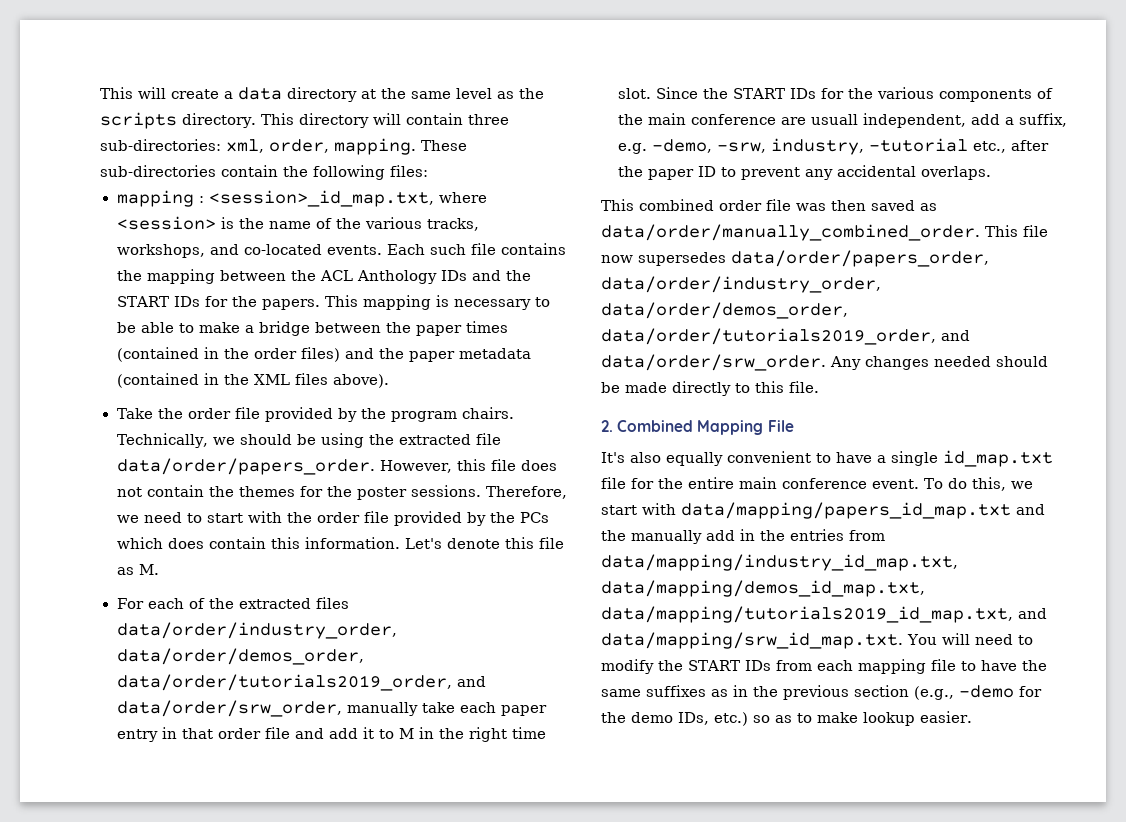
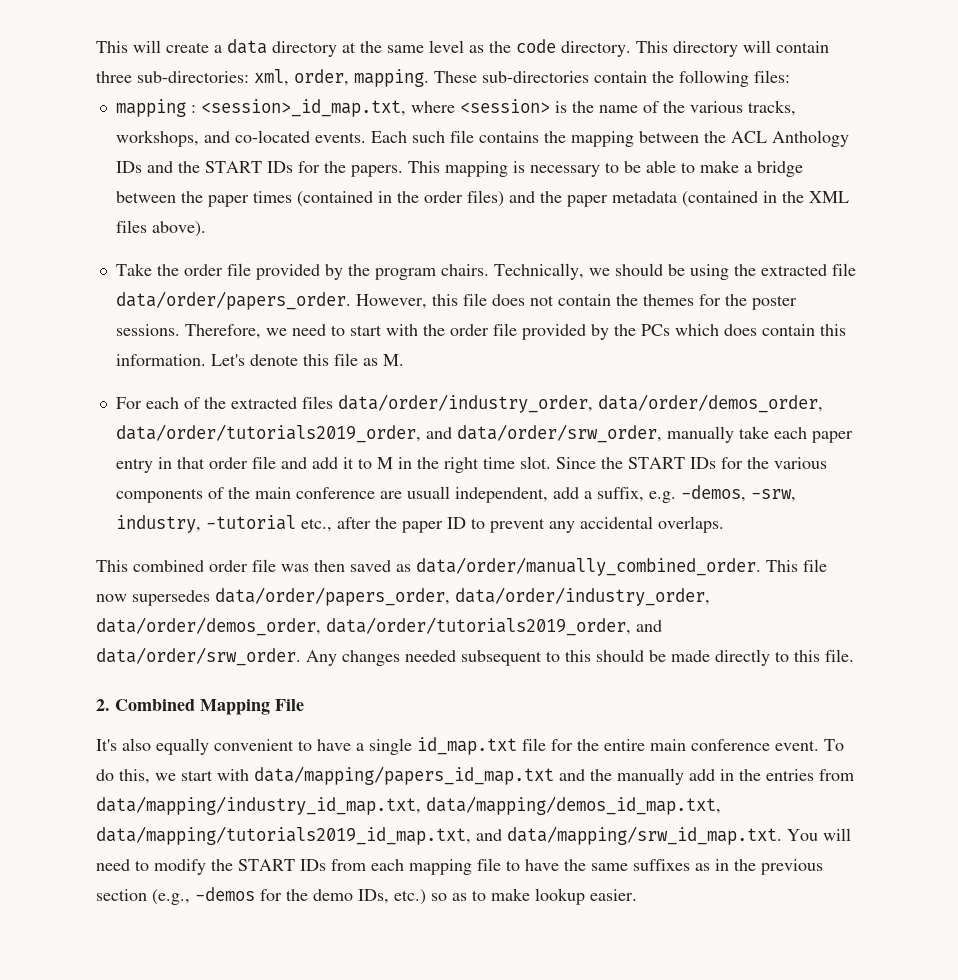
[100,112,177,129] scripts -> [516,39,556,53] code
[651,139,712,153] -demo, -> [680,485,746,502] -demos,
(991, 361) none -> [461,650,591,666] subsequent to this
[959,685,1014,698] -demo -> [195,887,255,901] -demos

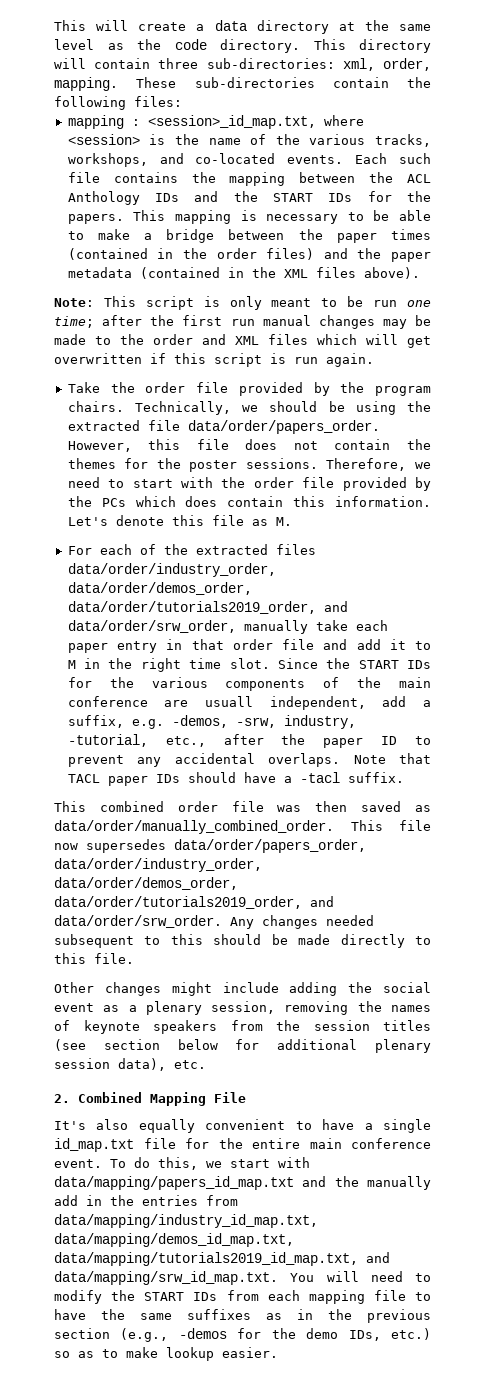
(206, 229) none -> [54,296,432,310] [54,315,431,329] [54,334,431,348] [54,353,374,367] // Note: This script is only meant to be run one time; after the first run manual changes may be made to the order and XML files which will get overwritten if this script is run again.
[205,515,296,530] -tutorial -> [67,734,148,747] -tutorial,
(724, 524) none -> [353,753,431,764] [67,772,404,786] Note that TACL paper IDs should have a -tacl suffix.
(854, 655) none -> [54,982,431,996] [54,1001,431,1015] [54,1020,431,1034] [54,1039,432,1053] [54,1058,206,1071] // Other changes might include adding the social event as a plenary session, removing the names of keynote speakers from the session titles (see section below for additional plenary session data), etc.

